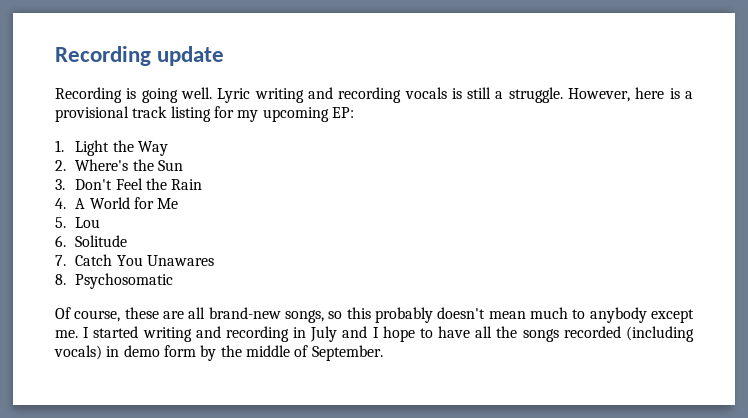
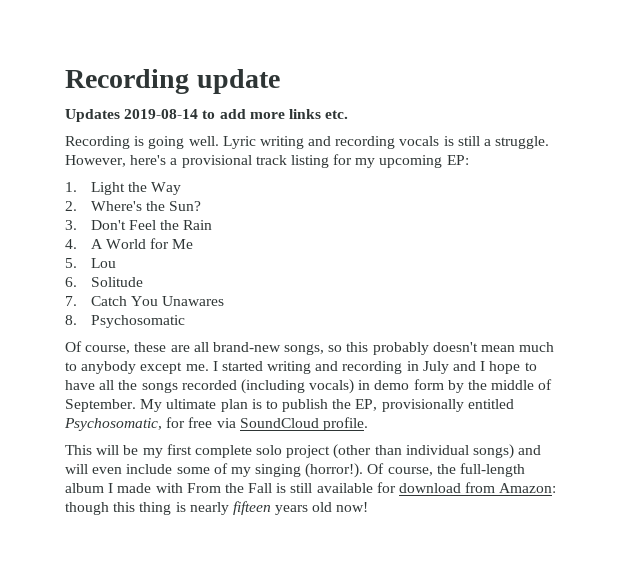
(225, 56) none -> [65,109,349,122] // Updates 2019-08-14 to add more links etc.
[635,87,680,99] here is -> [130,155,167,165] here's
[158,160,184,171] Sun -> [168,201,201,211] Sun?
(383, 353) none -> [140,399,514,412] [64,417,368,431] [65,444,542,459] [65,463,526,478] [65,482,557,493] [65,501,369,515] My ultimate plan is to publish the EP, provisionally entitled Psychosomatic, for free via SoundCloud profile. // This will be my first complete solo project (other than individual songs) and will even include some of my singing (horror!). Of course, the full-length album I made with From the Fall is still available for download from Amazon: though this thing is nearly fifteen years old now!

